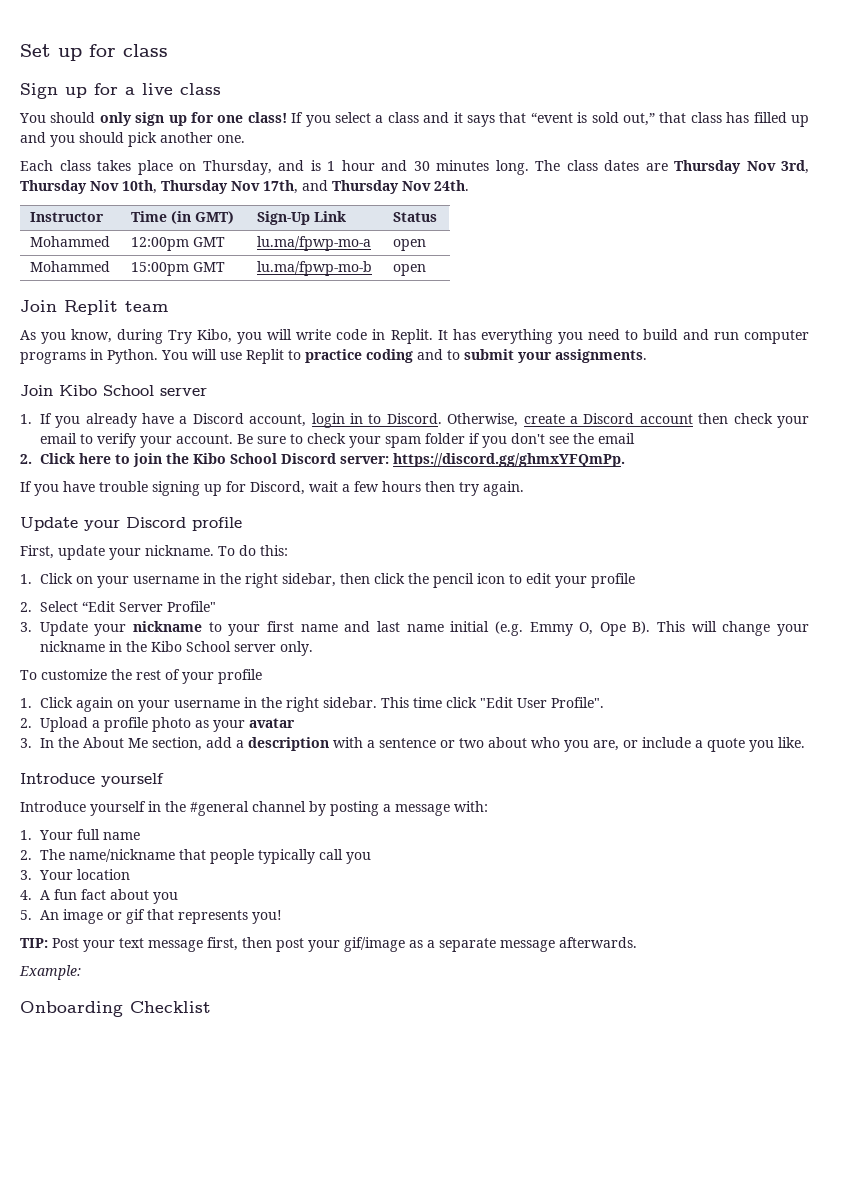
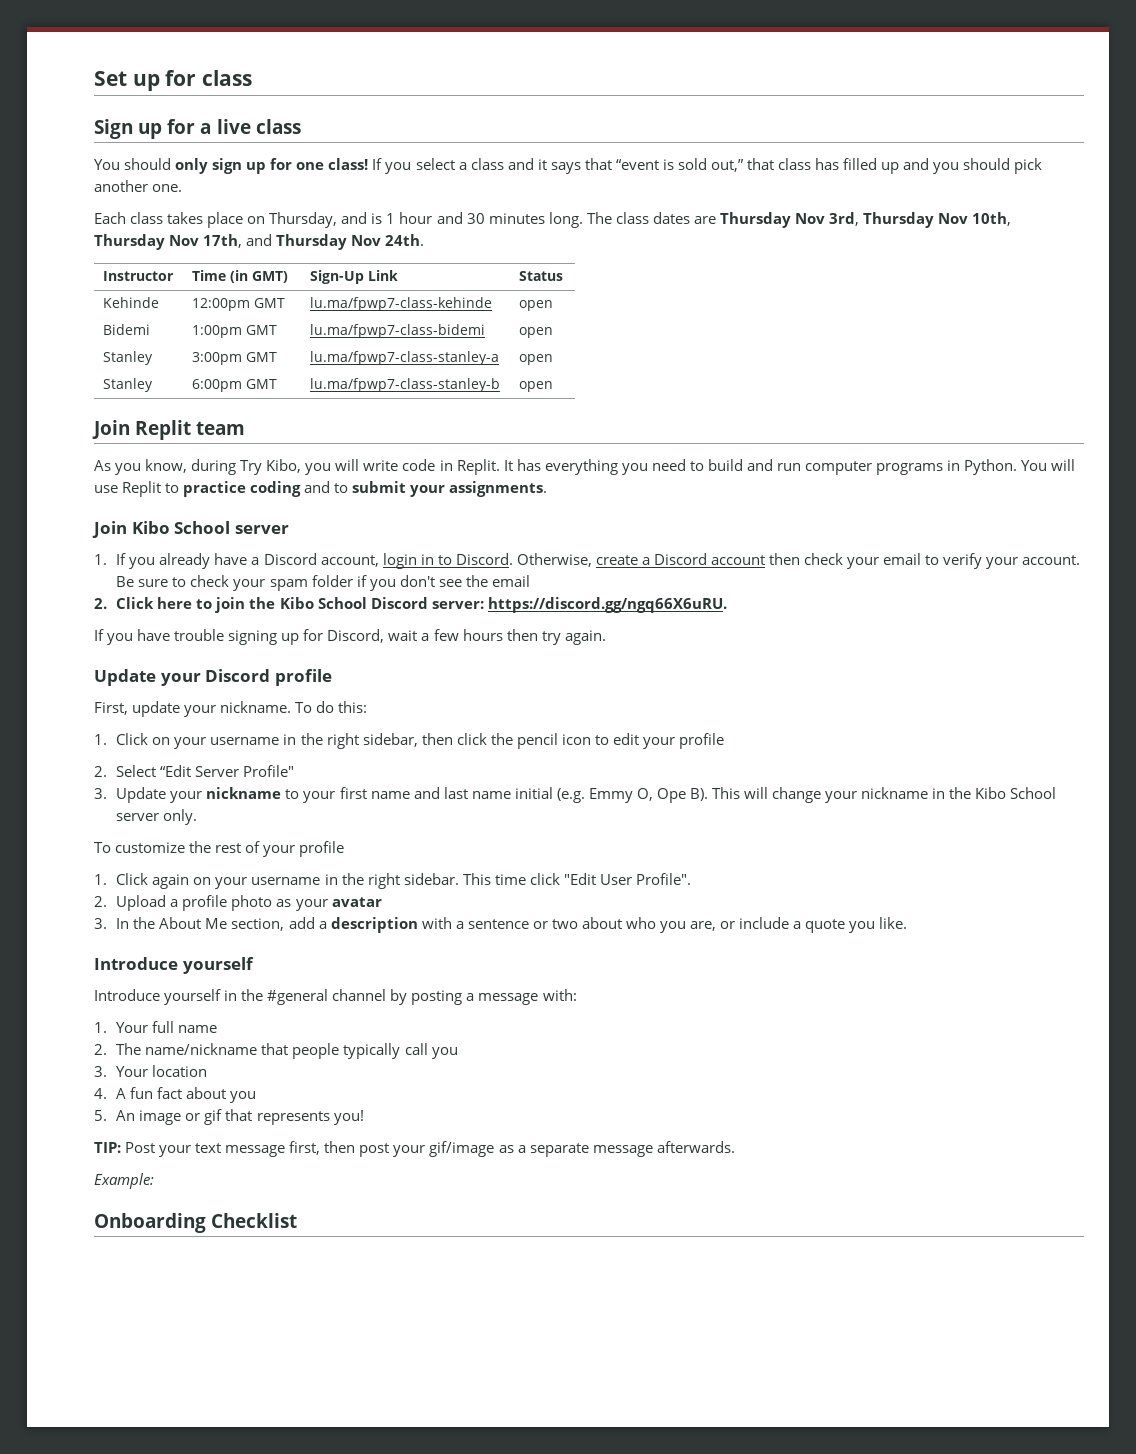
[30,236,111,247] Mohammed -> [103,297,160,308] Kehinde
[257,236,372,251] [393,239,427,251] [30,261,111,272] [131,262,226,276] [257,261,373,276] lu.ma/fpwp-mo-a | open // Mohammed | 15:00pm GMT | lu.ma/fpwp-mo-b -> [310,297,493,311] [519,300,554,311] [103,324,151,335] [192,325,278,338] [310,324,486,338] [519,327,554,338] [103,351,154,365] [192,352,278,365] [310,351,500,365] [519,354,554,365] [103,378,154,392] [192,379,278,392] [310,378,501,392] lu.ma/fpwp7-class-kehinde | open // Bidemi | 1:00pm GMT | lu.ma/fpwp7-class-bidemi | open // Stanley | 3:00pm GMT | lu.ma/fpwp7-class-stanley-a | open // Stanley | 6:00pm GMT | lu.ma/fpwp7-class-stanley-b
[392,453,625,467] https://discord.gg/ghmxYFQmPp. -> [487,597,727,613] https://discord.gg/ngq66X6uRU.

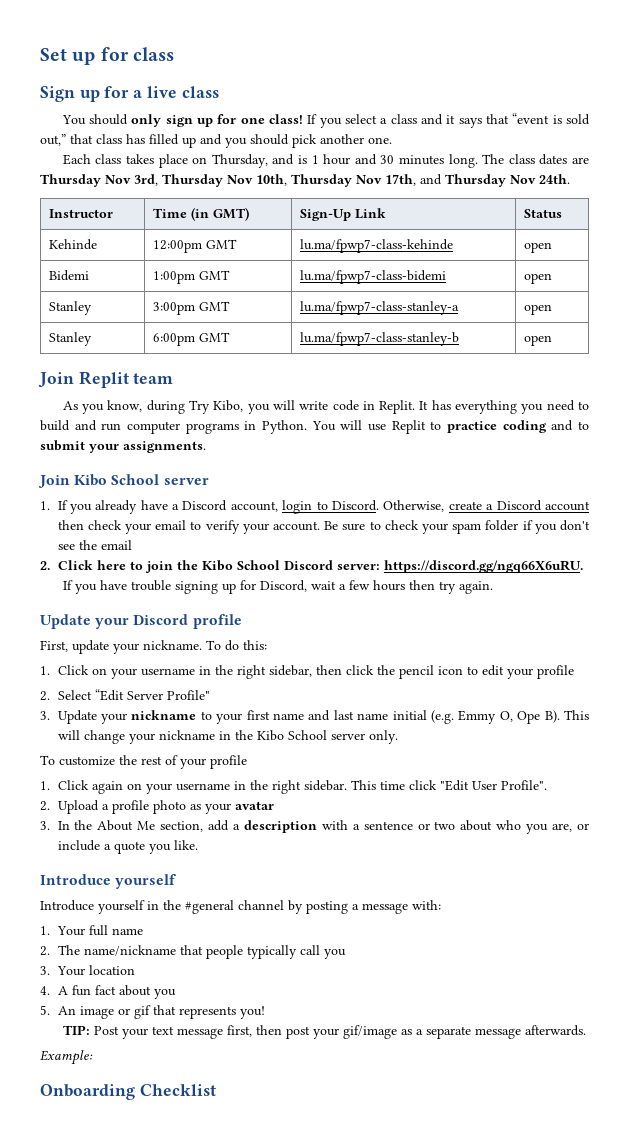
[420,554,434,565] in -> (313, 507) none

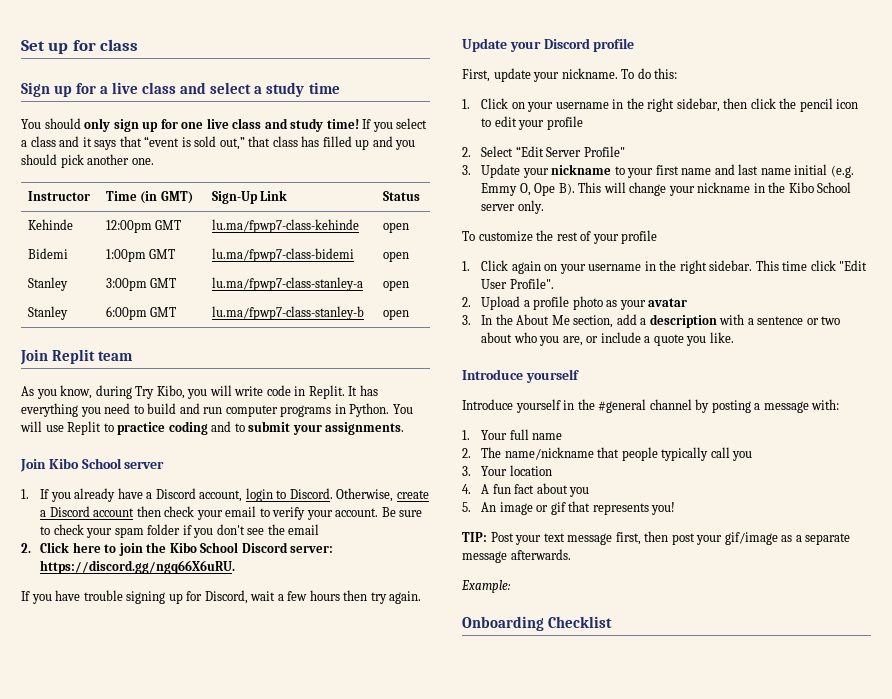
(219, 92) none -> [180,82,340,97] and select a study time
[269,114,304,124] class! -> [206,118,359,132] live class and study time!
[62,154,589,168] [40,174,570,187] // Each class takes place on Thursday, and is 1 hour and 30 minutes long. The class dates are Thursday Nov 3rd, Thursday Nov 10th, Thursday Nov 17th, and Thursday Nov 24th. -> (154, 161) none

